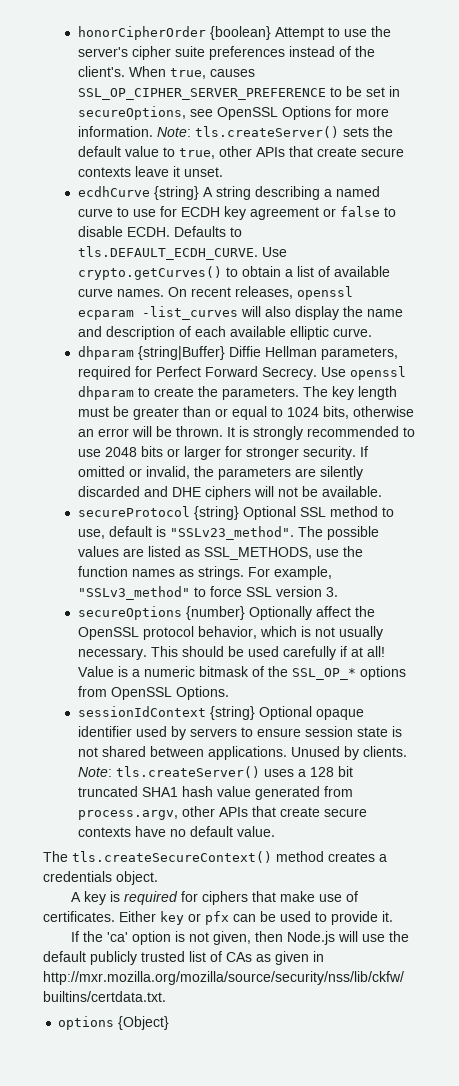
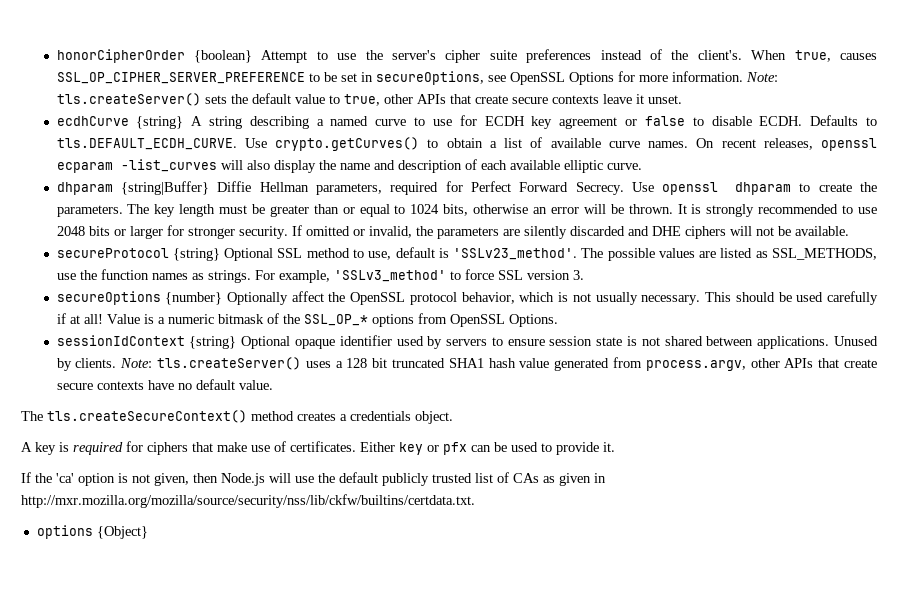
[169,526,294,540] "SSLv23_method". -> [453,248,578,260] 'SSLv23_method'.
[77,586,190,600] "SSLv3_method" -> [333,270,446,282] 'SSLv3_method'

